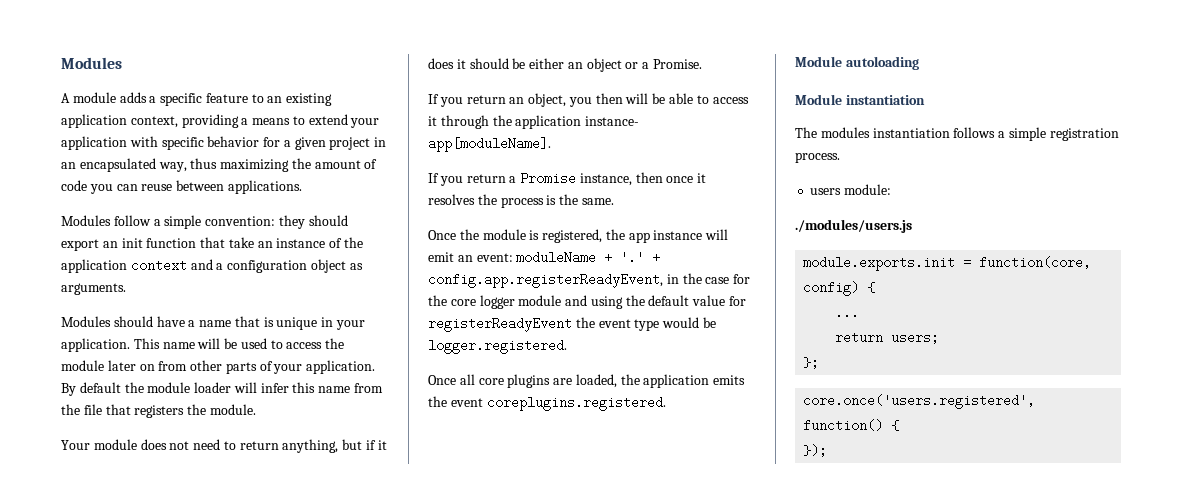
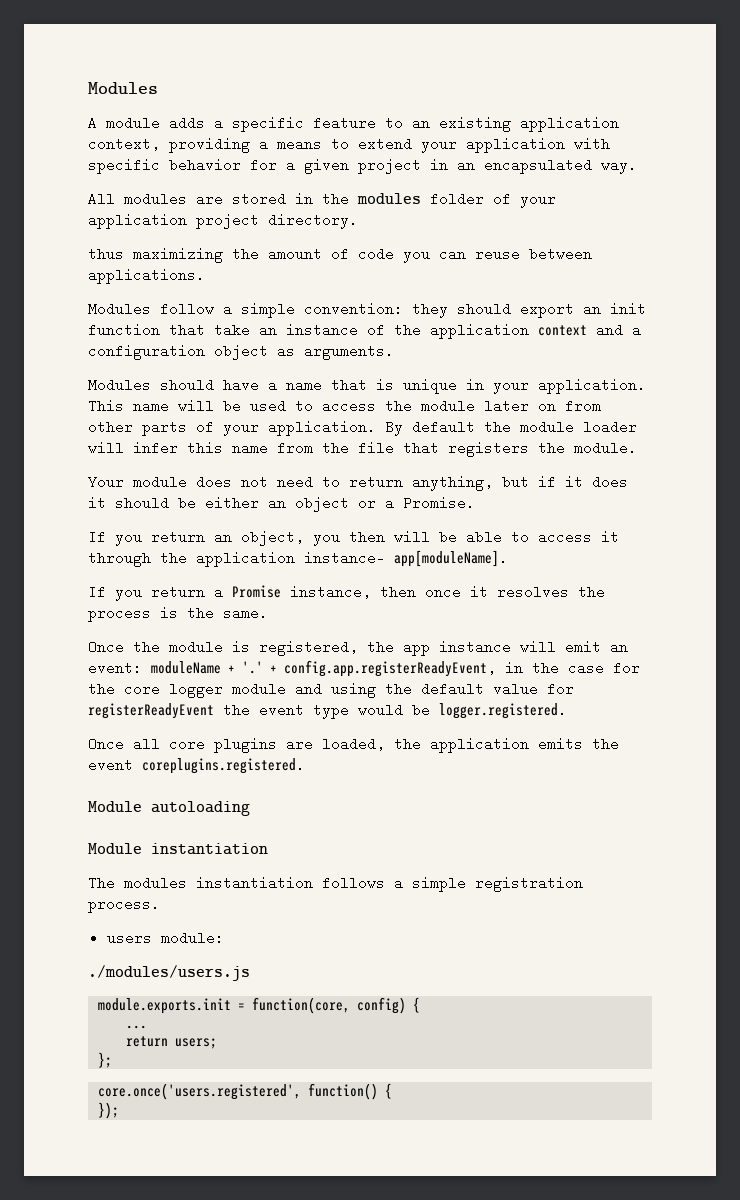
[158,162,187,172] way, -> [601,158,637,174] [88,192,556,208] [88,213,358,229] way. // All modules are stored in the modules folder of your application project directory. //

